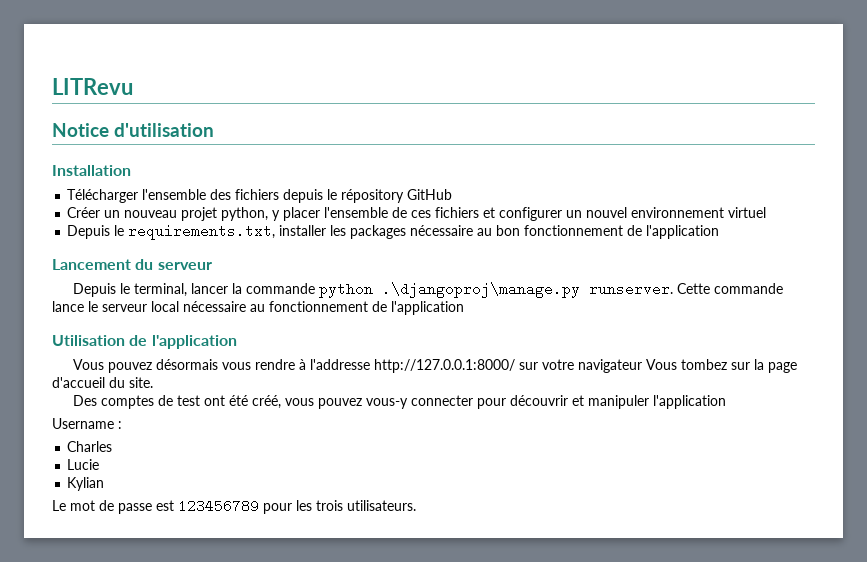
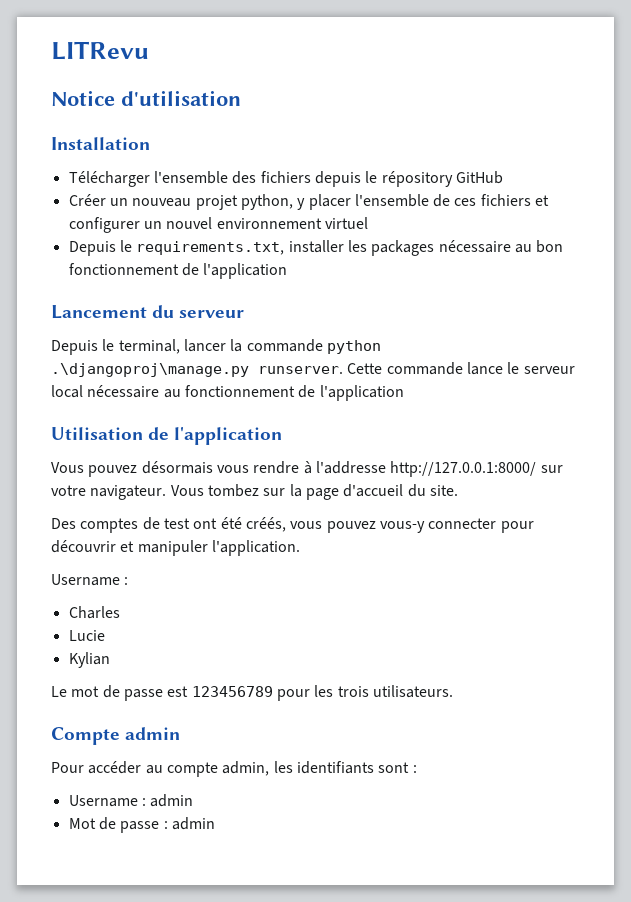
[578,359,643,373] navigateur -> [90,485,167,500] navigateur.
[252,395,282,409] créé, -> [245,517,286,532] créés,
[653,395,727,409] l'application -> [211,540,300,556] l'application.
(416, 505) none -> [51,727,181,745] [51,761,417,777] [68,794,194,807] [68,817,215,833] // Compte admin // Pour accéder au compte admin, les identifiants sont : // Username : admin // Mot de passe : admin

